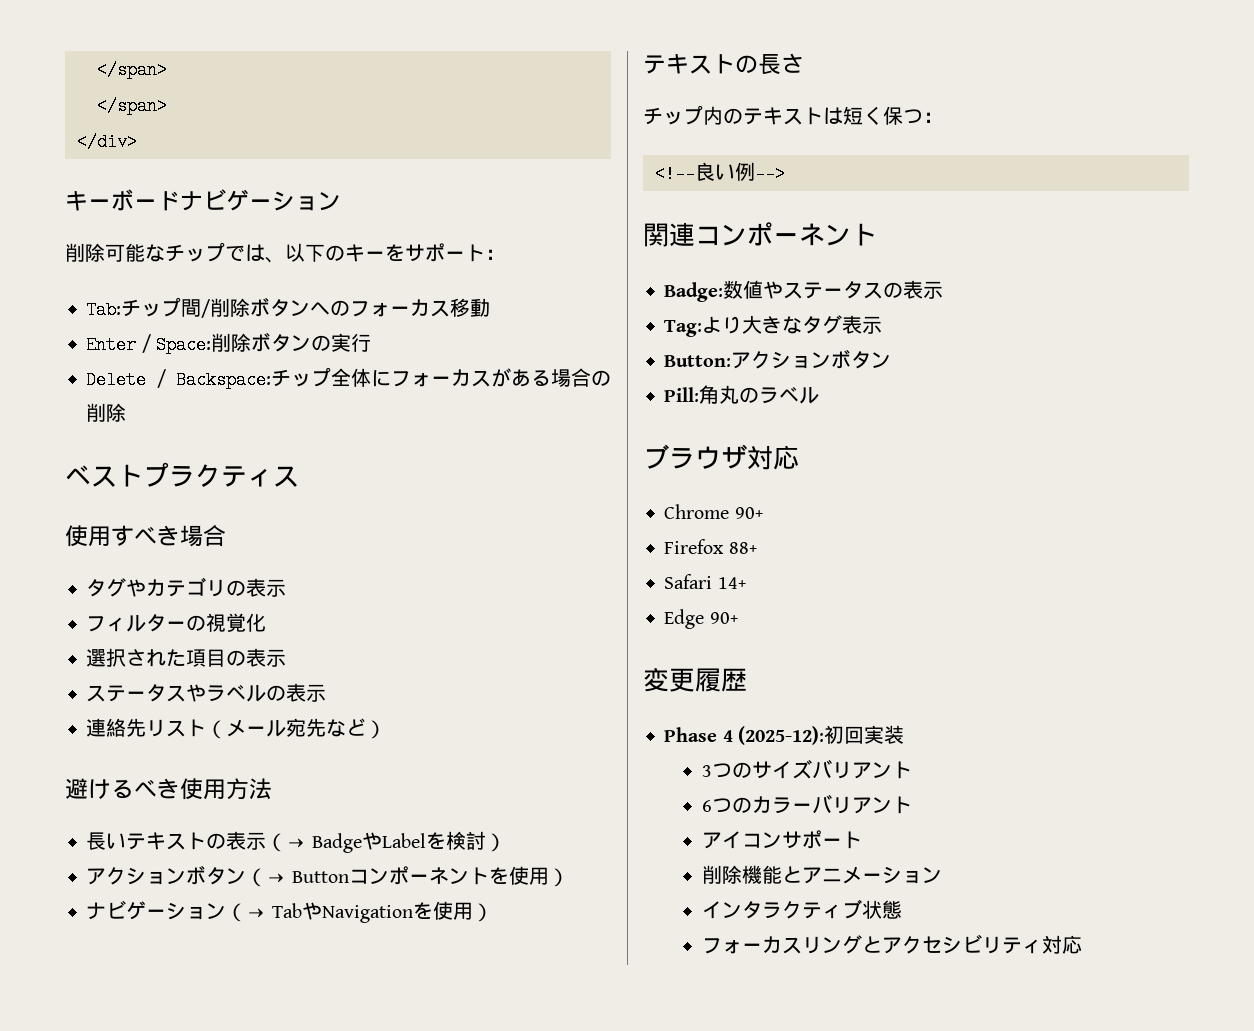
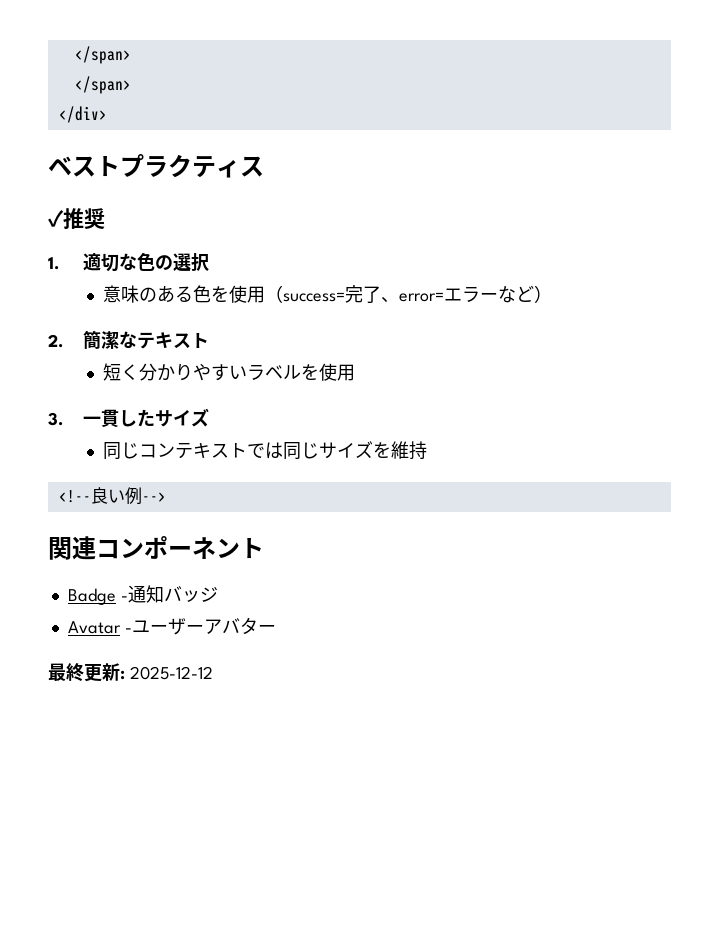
[65,189,341,211] [65,242,505,263] [86,297,491,319] [86,332,371,354] [86,367,611,389] [86,403,127,422] // キーボードナビゲーション // 削除可能なチップでは、以下のキーをサポート： // Tab:チップ間/削除ボタンへのフォーカス移動 // Enter / Space:削除ボタンの実行 // Delete / Backspace:チップ全体にフォーカスがある場合の削除 -> (107, 114) none
[65,525,226,547] [86,577,287,597] [86,613,267,632] [86,648,287,667] [86,683,327,702] [86,718,387,739] [65,778,272,800] [86,831,506,853] [86,865,569,887] [86,900,493,923] [643,53,804,75] [643,105,943,125] 使用すべき場合 // タグやカテゴリの表示 // フィルターの視覚化 // 選択された項目の表示 // ステータスやラベルの表示 // 連絡先リスト（メール宛先など） // 避けるべき使用方法 // 長いテキストの表示（→ BadgeやLabelを検討） // アクションボタン（→ Buttonコンポーネントを使用） // ナビゲーション（→ TabやNavigationを使用） // テキストの長さ // チップ内のテキストは短く保つ： -> [48,208,105,229] [48,252,210,272] [103,285,553,303] [48,330,210,349] [103,363,356,381] [48,408,210,428] [103,441,428,460] ✓推奨 // 1.適切な色の選択 // 意味のある色を使用（success=完了、error=エラーなど） // 2.簡潔なテキスト // 短く分かりやすいラベルを使用 // 3.一貫したサイズ // 同じコンテキストでは同じサイズを維持
[664,280,944,302] [664,315,883,337] [664,349,892,369] [664,385,820,404] [643,444,799,470] [664,504,763,519] [664,539,757,554] [664,574,746,589] [664,609,738,629] [643,667,747,692] [664,725,904,745] [701,759,912,779] [701,794,912,814] [701,830,862,849] [701,865,942,884] [701,899,902,919] [701,934,1082,954] Badge:数値やステータスの表示 // Tag:より大きなタグ表示 // Button:アクションボタン // Pill:角丸のラベル // ブラウザ対応 // Chrome 90+ // Firefox 88+ // Safari 14+ // Edge 90+ // 変更履歴 // Phase 4 (2025-12):初回実装 // 3つのサイズバリアント // 6つのカラーバリアント // アイコンサポート // 削除機能とアニメーション // インタラクティブ状態 // フォーカスリングとアクセシビリティ対応 -> [67,585,218,605] [67,617,276,635] [48,663,213,682] Badge -通知バッジ // Avatar -ユーザーアバター // 最終更新: 2025-12-12

